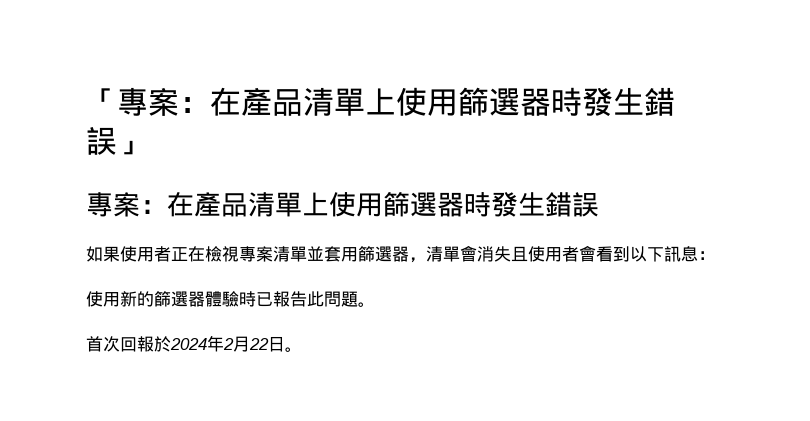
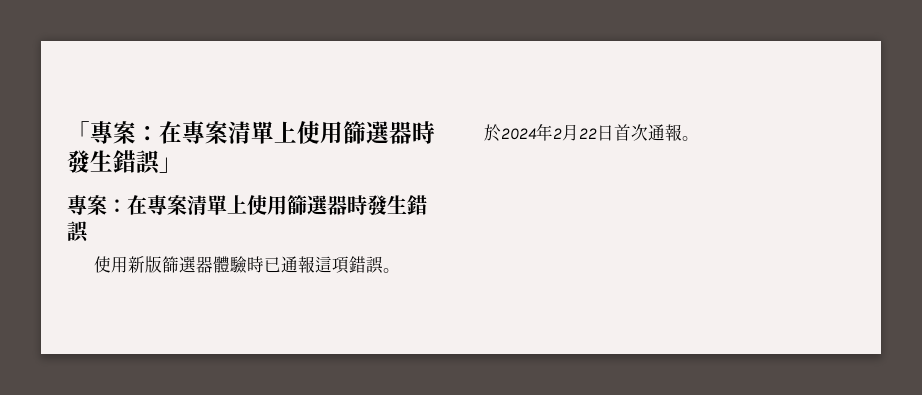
[241,87,303,116] 產品 -> [182,121,228,144] 專案
[194,191,599,217] [86,245,715,263] 產品清單上使用篩選器時發生錯誤 // 如果使用者正在檢視專案清單並套用篩選器，清單會消失且使用者會看到以下訊息： -> [147,195,427,215] [67,221,89,242] 專案清單上使用篩選器時發生錯誤
[137,291,154,307] 的 -> [145,256,163,273] 版
[273,291,358,307] 報告此問題 -> [281,256,384,274] 通報這項錯誤
[86,336,154,352] 首次回報 -> (401, 270) none
(285, 344) none -> [614,124,682,141] 首次通報

